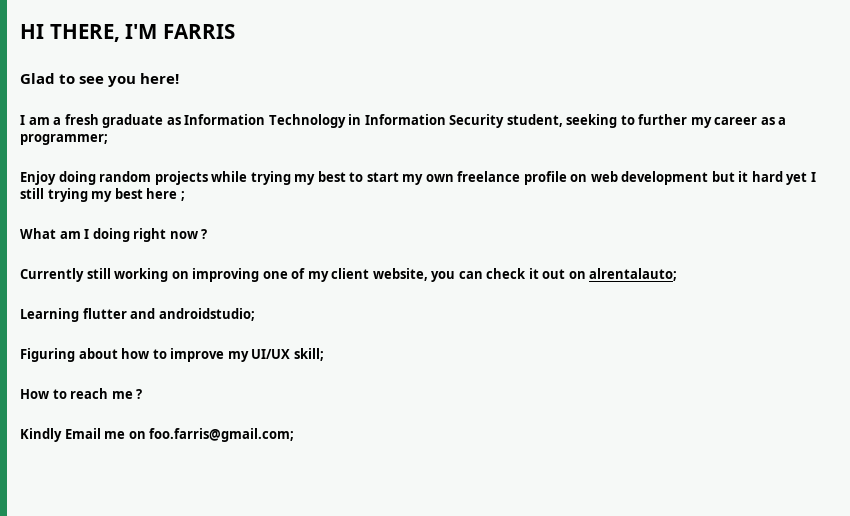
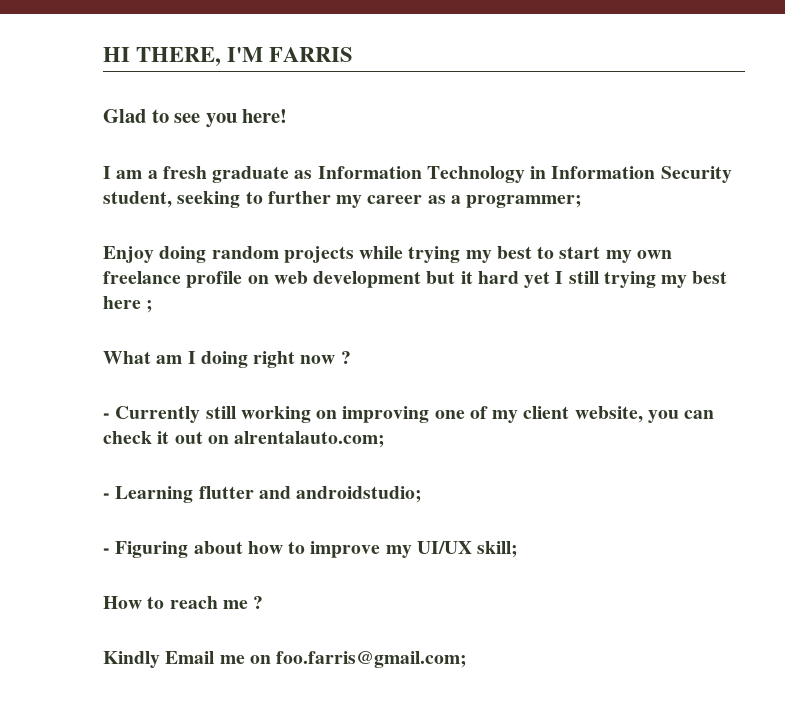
(208, 234) none -> [103,413,110,419] -
[589,268,678,281] alrentalauto; // -> [234,431,386,448] [103,493,110,499] alrentalauto.com; // -
(255, 314) none -> [103,548,110,554] -

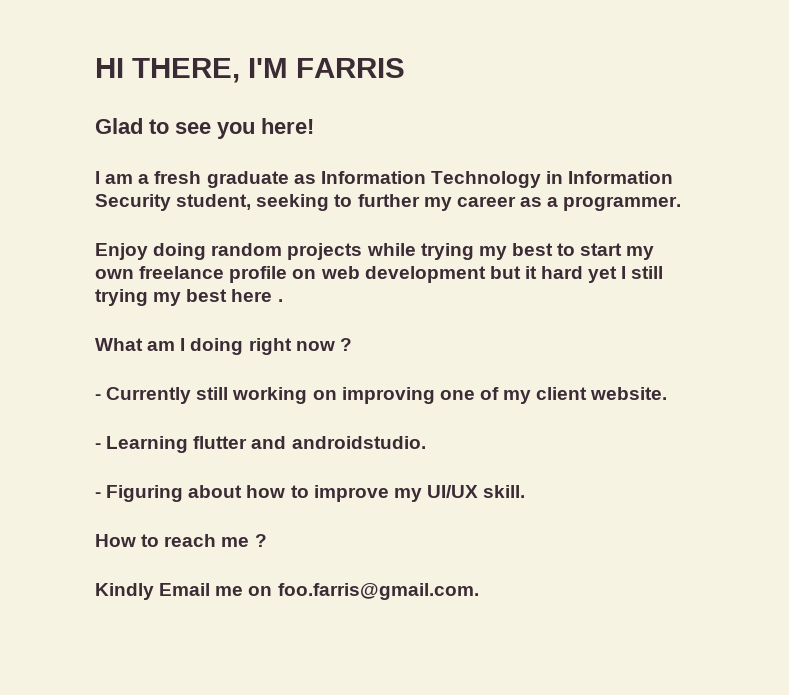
[466,195,583,208] programmer; -> [563,196,682,211] programmer.
[146,300,154,313] ; -> [277,299,283,302] .
[574,406,715,423] [103,431,386,448] website, you can check it out on alrentalauto.com; -> [590,387,668,400] website.
[296,486,423,503] androidstudio; -> [291,436,426,449] androidstudio.
[477,541,519,558] skill; -> [483,485,526,498] skill.
[276,651,468,668] foo.farris@gmail.com; -> [277,583,479,600] foo.farris@gmail.com.

